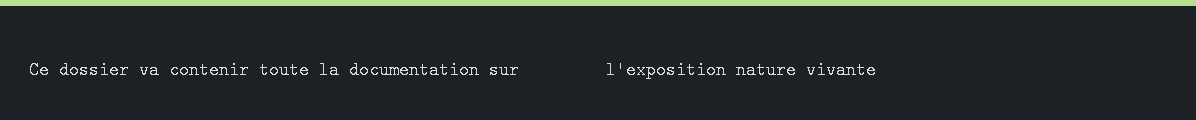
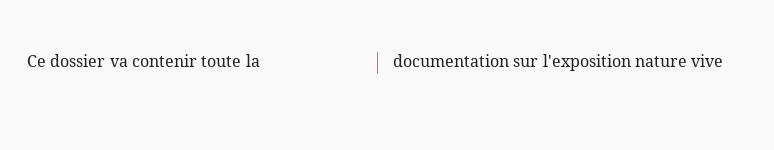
[806,61,876,79] vivante -> [691,54,724,67] vive

